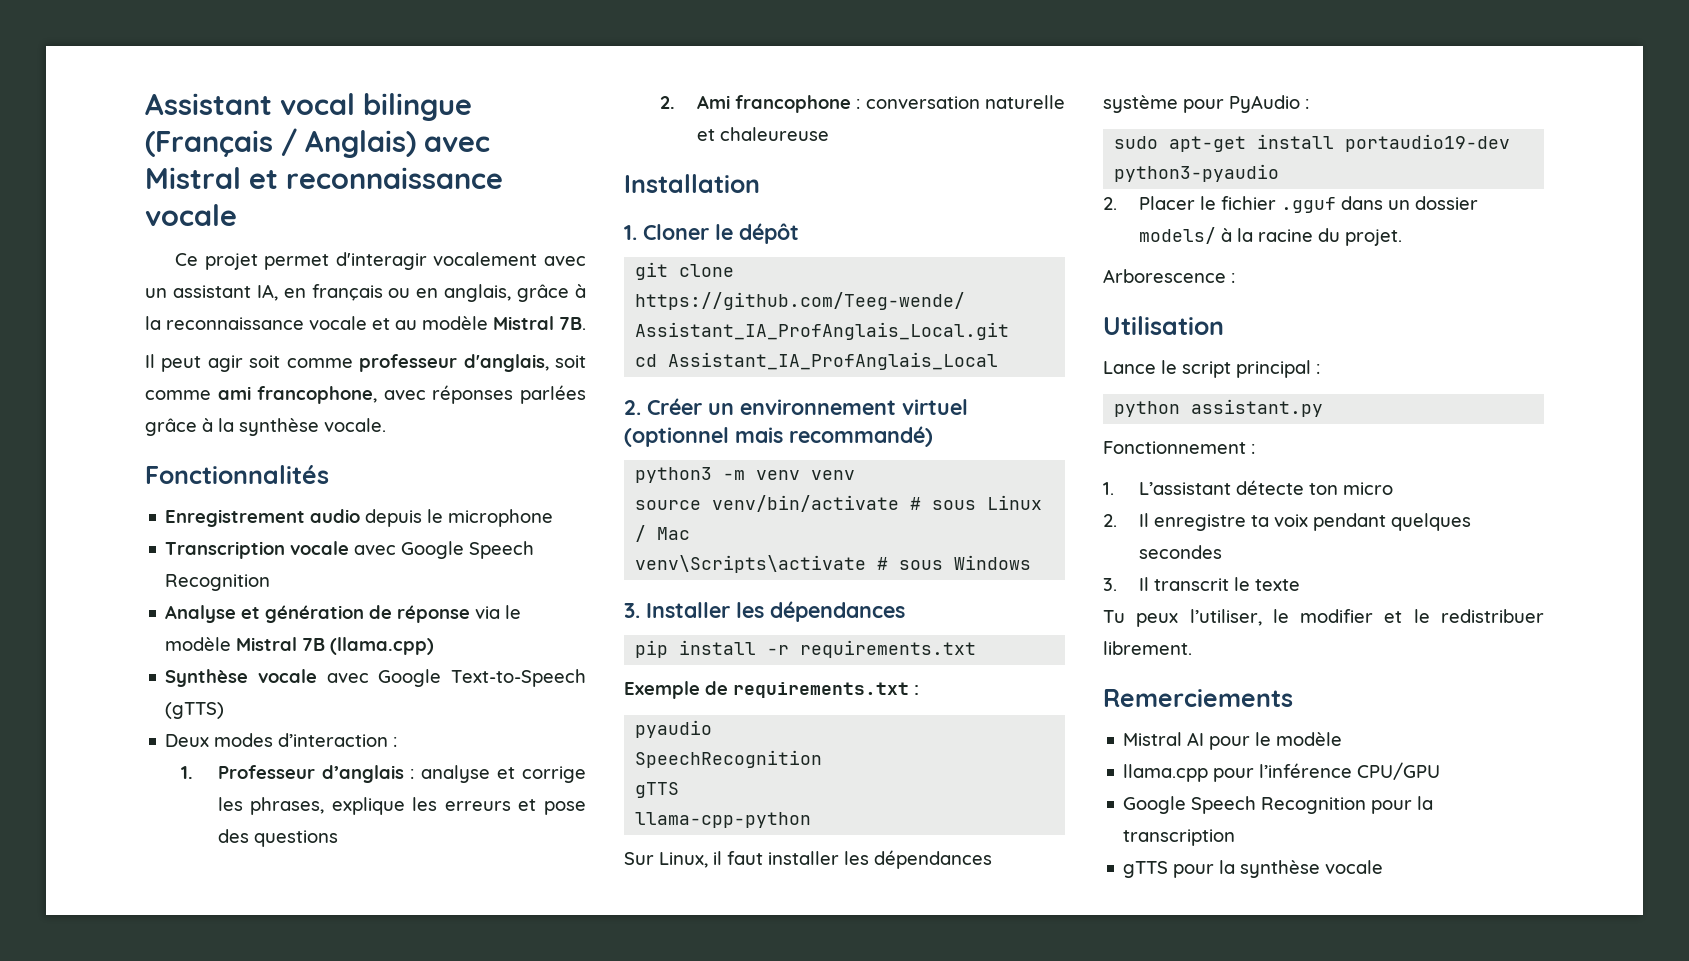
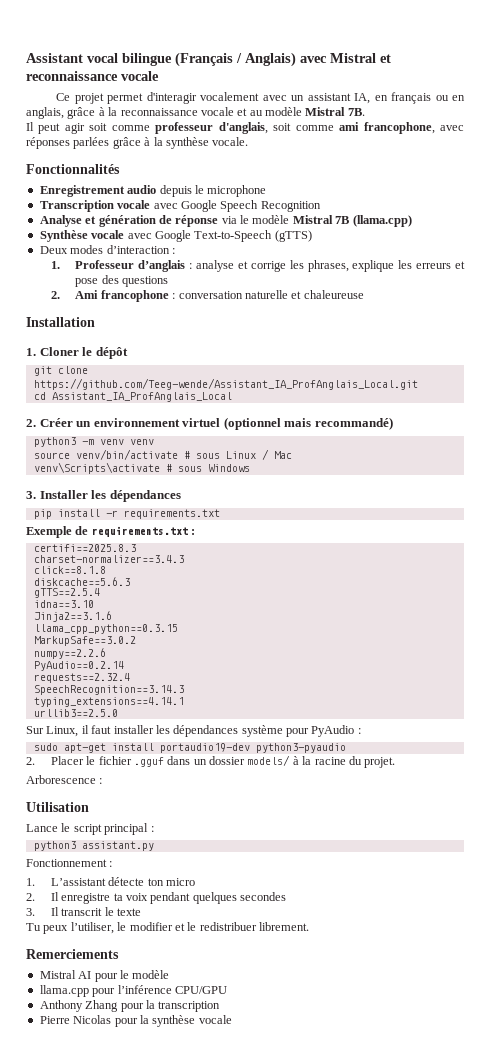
[635,720,713,738] [635,750,823,768] [635,782,680,798] [635,812,812,828] pyaudio // SpeechRecognition // gTTS // llama-cpp-python -> [33,544,136,552] [33,555,184,563] [33,566,106,574] [33,577,130,586] [33,588,100,598] [33,600,94,608] [33,611,112,622] [33,624,178,634] [33,636,136,646] [33,648,106,659] [33,661,124,671] [33,673,130,683] [33,685,184,695] [33,697,184,707] [33,709,118,717] certifi==2025.8.3 // charset-normalizer==3.4.3 // click==8.1.8 // diskcache==5.6.3 // gTTS==2.5.4 // idna==3.10 // Jinja2==3.1.6 // llama_cpp_python==0.3.15 // MarkupSafe==3.0.2 // numpy==2.2.6 // PyAudio==0.2.14 // requests==2.32.4 // SpeechRecognition==3.14.3 // typing_extensions==4.14.1 // urllib3==2.5.0
[1114,401,1181,417] python -> [33,841,76,851] python3
[1123,796,1367,814] Google Speech Recognition -> [39,1000,119,1012] Anthony Zhang
[1123,861,1169,878] gTTS -> [39,1015,112,1024] Pierre Nicolas

